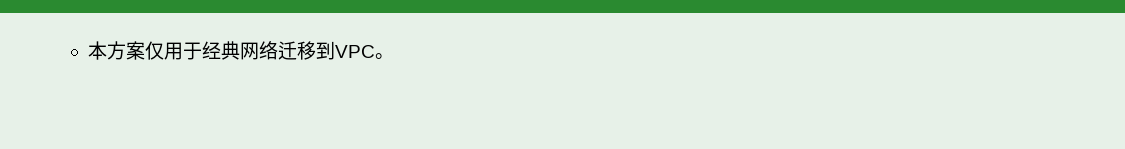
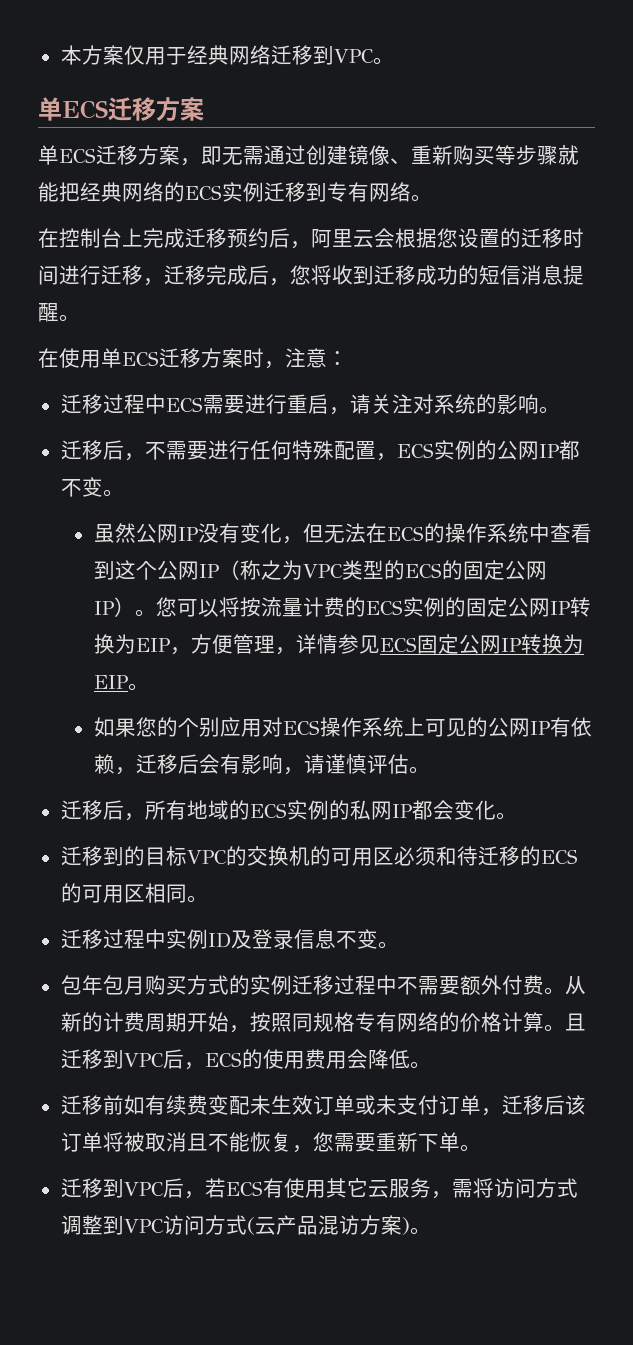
(394, 56) none -> [38,97,204,121] [38,145,579,166] [38,182,432,202] [38,228,584,249] [38,265,584,286] [38,303,80,322] [38,348,348,369] [60,394,560,415] [60,440,580,461] [60,477,124,497] [93,523,592,544] [93,560,547,580] [93,597,591,617] [93,634,584,655] [93,675,149,691] [93,717,592,737] [93,754,430,775] [60,800,517,821] [60,846,578,866] [60,883,208,903] [60,929,399,949] [60,975,586,996] [60,1012,586,1033] [60,1049,431,1070] [60,1095,586,1116] [60,1132,481,1153] [60,1178,578,1199] [60,1215,431,1235] // 单ECS迁移方案 // 单ECS迁移方案，即无需通过创建镜像、重新购买等步骤就能把经典网络的ECS实例迁移到专有网络。 // 在控制台上完成迁移预约后，阿里云会根据您设置的迁移时间进行迁移，迁移完成后，您将收到迁移成功的短信消息提醒。 // 在使用单ECS迁移方案时，注意： // 迁移过程中ECS需要进行重启，请关注对系统的影响。 // 迁移后，不需要进行任何特殊配置，ECS实例的公网IP都不变。 // 虽然公网IP没有变化，但无法在ECS的操作系统中查看到这个公网IP（称之为VPC类型的ECS的固定公网IP）。您可以将按流量计费的ECS实例的固定公网IP转换为EIP，方便管理，详情参见ECS固定公网IP转换为EIP。 // 如果您的个别应用对ECS操作系统上可见的公网IP有依赖，迁移后会有影响，请谨慎评估。 // 迁移后，所有地域的ECS实例的私网IP都会变化。 // 迁移到的目标VPC的交换机的可用区必须和待迁移的ECS的可用区相同。 // 迁移过程中实例ID及登录信息不变。 // 包年包月购买方式的实例迁移过程中不需要额外付费。从新的计费周期开始，按照同规格专有网络的价格计算。且迁移到VPC后，ECS的使用费用会降低。 // 迁移前如有续费变配未生效订单或未支付订单，迁移后该订单将被取消且不能恢复，您需要重新下单。 // 迁移到VPC后，若ECS有使用其它云服务，需将访问方式调整到VPC访问方式(云产品混访方案)。

